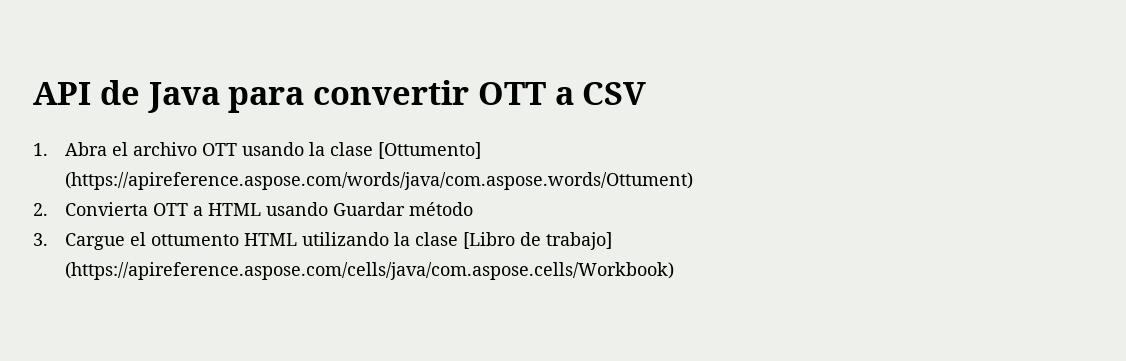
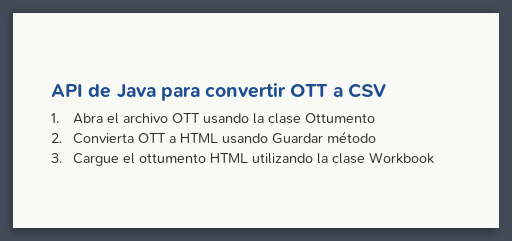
[377,142,481,159] [64,172,693,190] [Ottumento] (https://apireference.aspose.com/words/java/com.aspose.words/Ottument) -> [304,113,375,123] Ottumento
[462,232,612,250] [64,262,674,280] [Libro de trabajo] (https://apireference.aspose.com/cells/java/com.aspose.cells/Workbook) -> [368,152,434,164] Workbook

